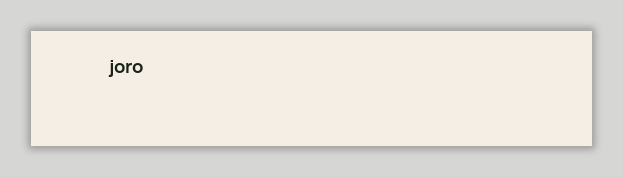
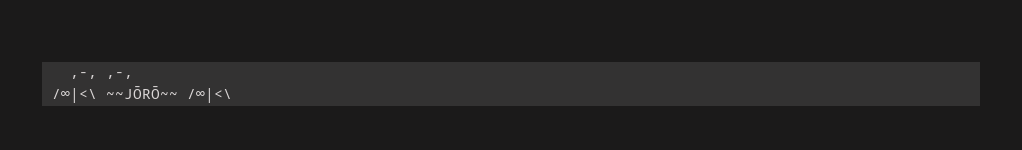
[108,60,143,77] joro -> [69,72,133,79] [51,86,232,103] ,-, ,-, // /∞|<\ ~~JŌRŌ~~ /∞|<\

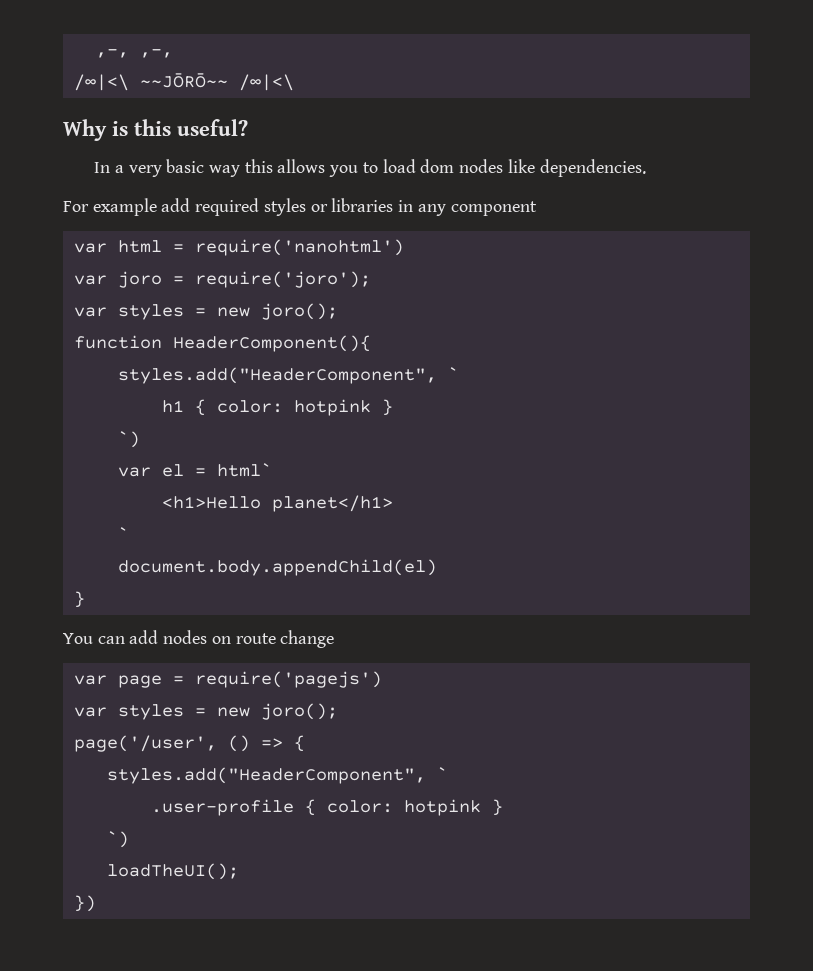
(232, 95) none -> [63,119,248,141] [94,159,646,177] [63,198,537,216] [73,239,404,256] [73,271,371,288] [73,303,338,320] [73,335,371,352] [117,367,459,384] [161,399,393,416] [117,431,140,448] [117,463,272,477] [161,495,393,512] [117,527,129,540] [117,559,437,576] [73,591,85,608] [63,630,335,648] [73,671,382,688] [73,703,338,720] [73,735,305,752] [106,767,448,784] [150,799,503,816] [106,831,129,848] [106,863,239,880] [73,895,96,912] // Why is this useful? // In a very basic way this allows you to load dom nodes like dependencies. // For example add required styles or libraries in any component // var html = require('nanohtml') // var joro = require('joro'); // var styles = new joro(); // function HeaderComponent(){ // styles.add("HeaderComponent", ` // h1 { color: hotpink } // `) // var el = html` // <h1>Hello planet</h1> // ` // document.body.appendChild(el) // } // You can add nodes on route change // var page = require('pagejs') // var styles = new joro(); // page('/user', () => { // styles.add("HeaderComponent", ` // .user-profile { color: hotpink } // `) // loadTheUI(); // })

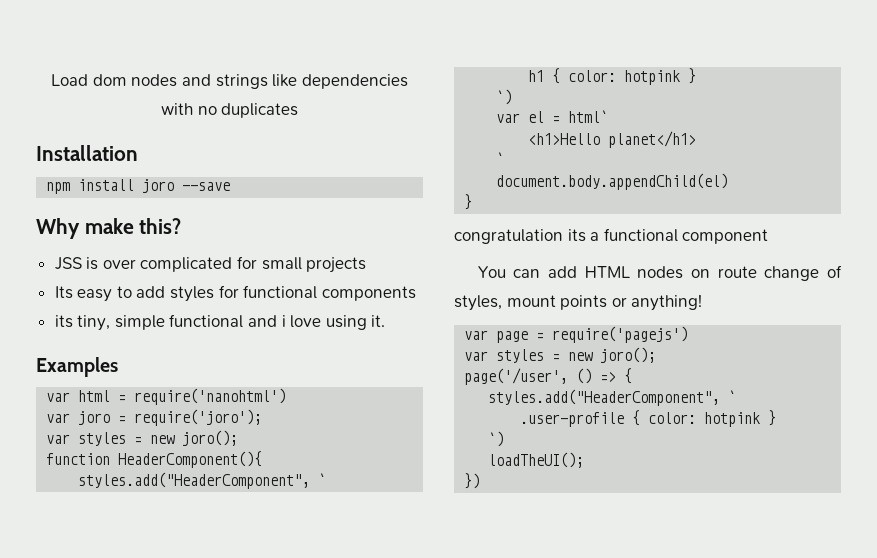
[95,49,173,58] [73,73,294,91] [63,119,248,141] [94,159,646,177] [63,198,537,216] ,-, ,-, // /∞|<\ ~~JŌRŌ~~ /∞|<\ // Why is this useful? // In a very basic way this allows you to load dom nodes like dependencies. // For example add required styles or libraries in any component -> [51,74,408,89] [160,103,299,118] [36,145,138,161] [46,179,231,194] [36,218,182,239] [54,256,367,273] [54,285,416,302] [54,314,386,331] [36,357,118,377] Load dom nodes and strings like dependencies with no duplicates // Installation // npm install joro --save // Why make this? // JSS is over complicated for small projects // Its easy to add styles for functional components // its tiny, simple functional and i love using it. // Examples
(85, 599) none -> [454,228,769,244] // congratulation its a functional component
(159, 637) none -> [584,266,630,278] HTML
(335, 639) none -> [827,265,842,278] [454,294,703,311] of styles, mount points or anything!

